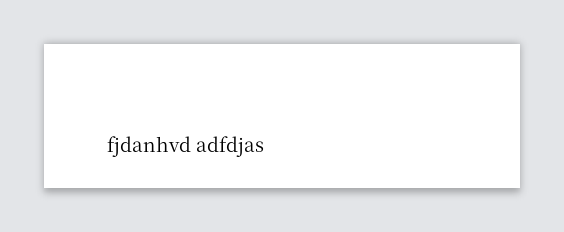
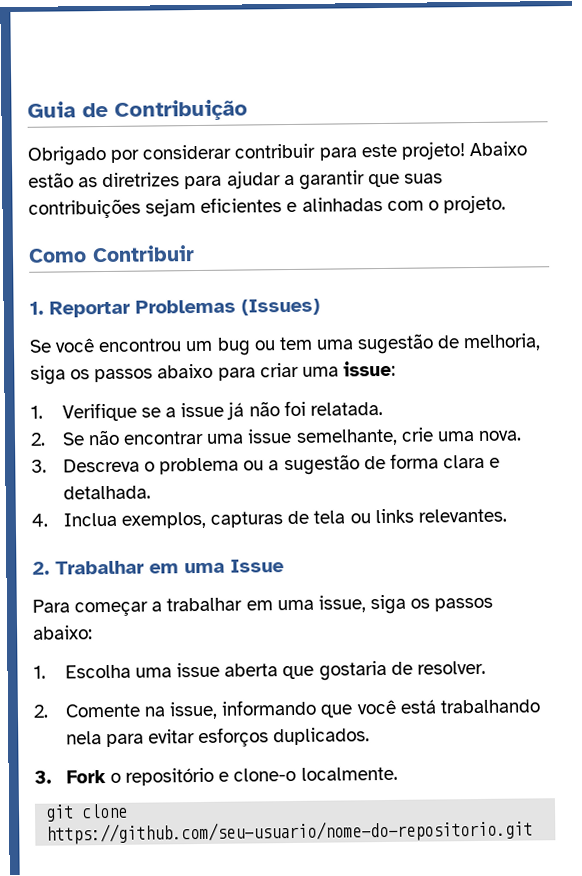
[107,136,265,157] fjdanhvd adfdjas -> [27,99,248,122] [27,141,527,166] [28,170,444,190] [28,194,506,219] [28,245,195,263] [29,298,320,318] [29,333,542,356] [30,360,396,385] [30,400,383,422] [30,427,522,446] [31,453,501,476] [62,485,151,500] [31,508,507,529] [32,559,284,575] [32,594,494,617] [33,625,93,640] [33,660,486,681] [33,699,540,720] [65,727,371,748] [34,766,398,786] [45,803,129,822] [46,819,534,845] Guia de Contribuição // Obrigado por considerar contribuir para este projeto! Abaixo estão as diretrizes para ajudar a garantir que suas contribuições sejam eficientes e alinhadas com o projeto. // Como Contribuir // 1. Reportar Problemas (Issues) // Se você encontrou um bug ou tem uma sugestão de melhoria, siga os passos abaixo para criar uma issue: // 1. Verifique se a issue já não foi relatada. // 2. Se não encontrar uma issue semelhante, crie uma nova. // 3. Descreva o problema ou a sugestão de forma clara e detalhada. // 4. Inclua exemplos, capturas de tela ou links relevantes. // 2. Trabalhar em uma Issue // Para começar a trabalhar em uma issue, siga os passos abaixo: // 1. Escolha uma issue aberta que gostaria de resolver. // 2. Comente na issue, informando que você está trabalhando nela para evitar esforços duplicados. // 3. Fork o repositório e clone-o localmente. // git clone https://github.com/seu-usuario/nome-do-repositorio.git

